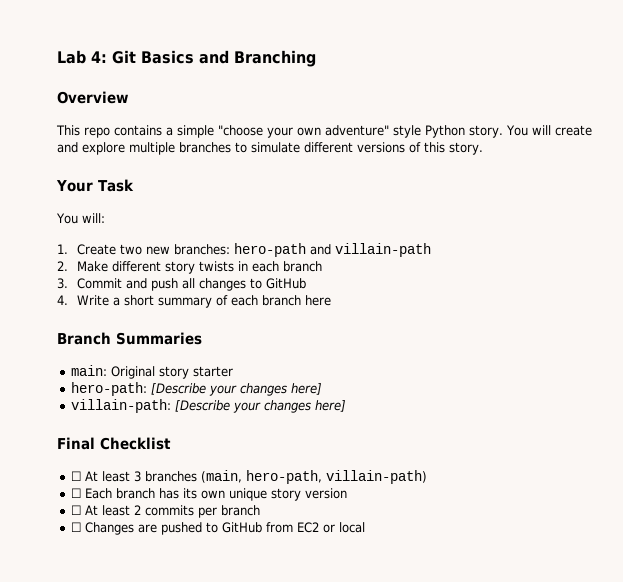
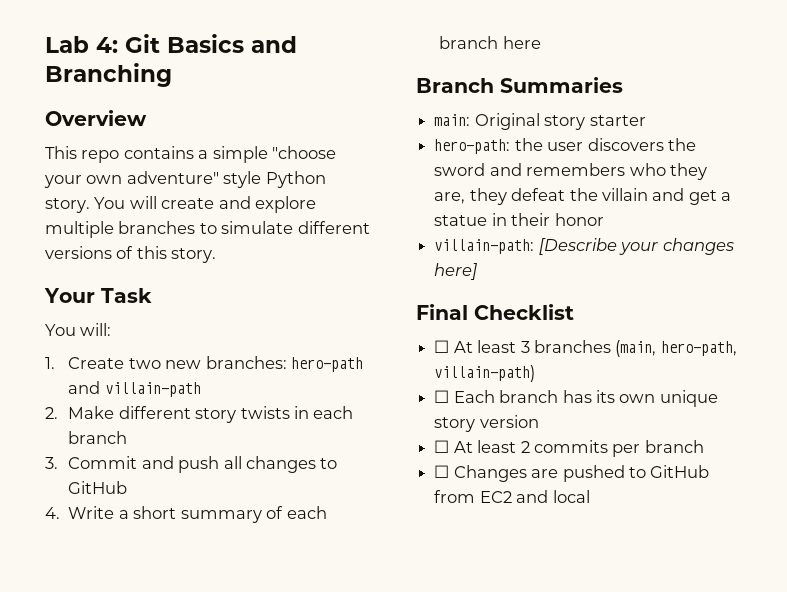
[150,383,322,396] [Describe your changes here] -> [514,138,696,151] [434,163,707,180] [434,188,732,205] [434,213,604,226] the user discovers the sword and remembers who they are, they defeat the villain and get a statue in their honor
[322,524,335,533] or -> [516,490,549,503] and

